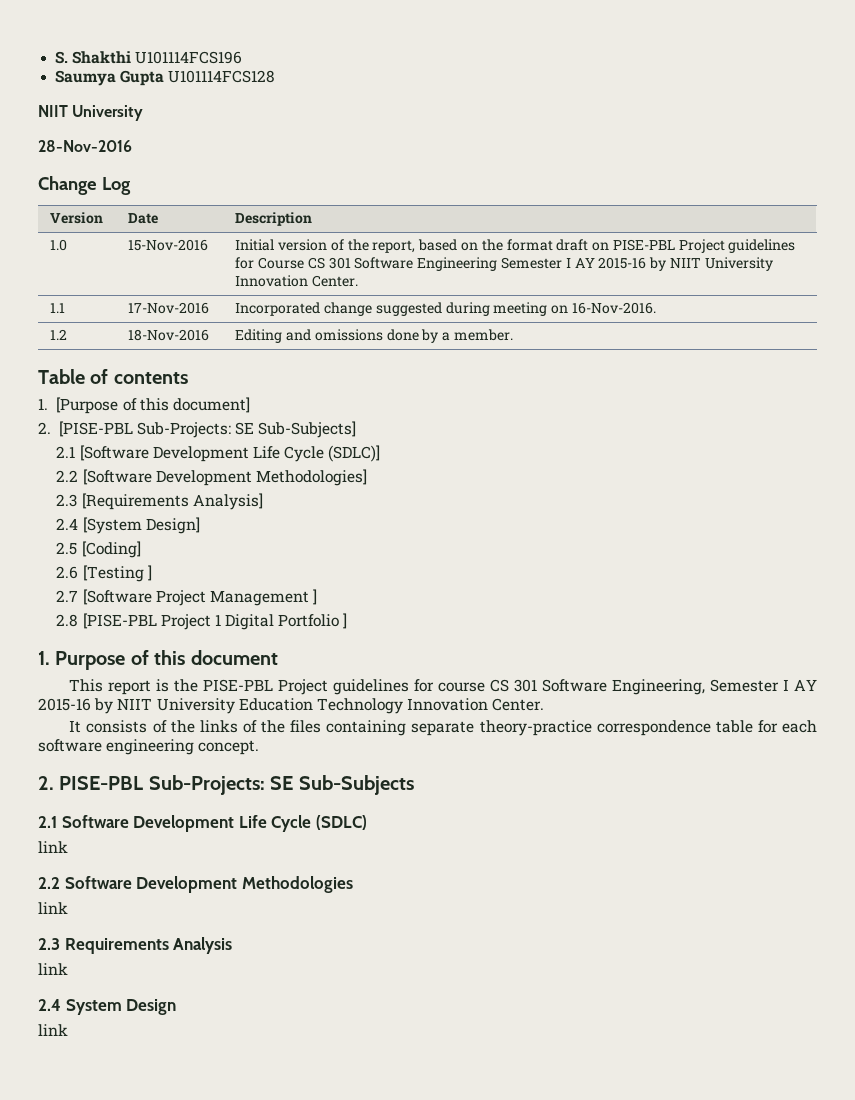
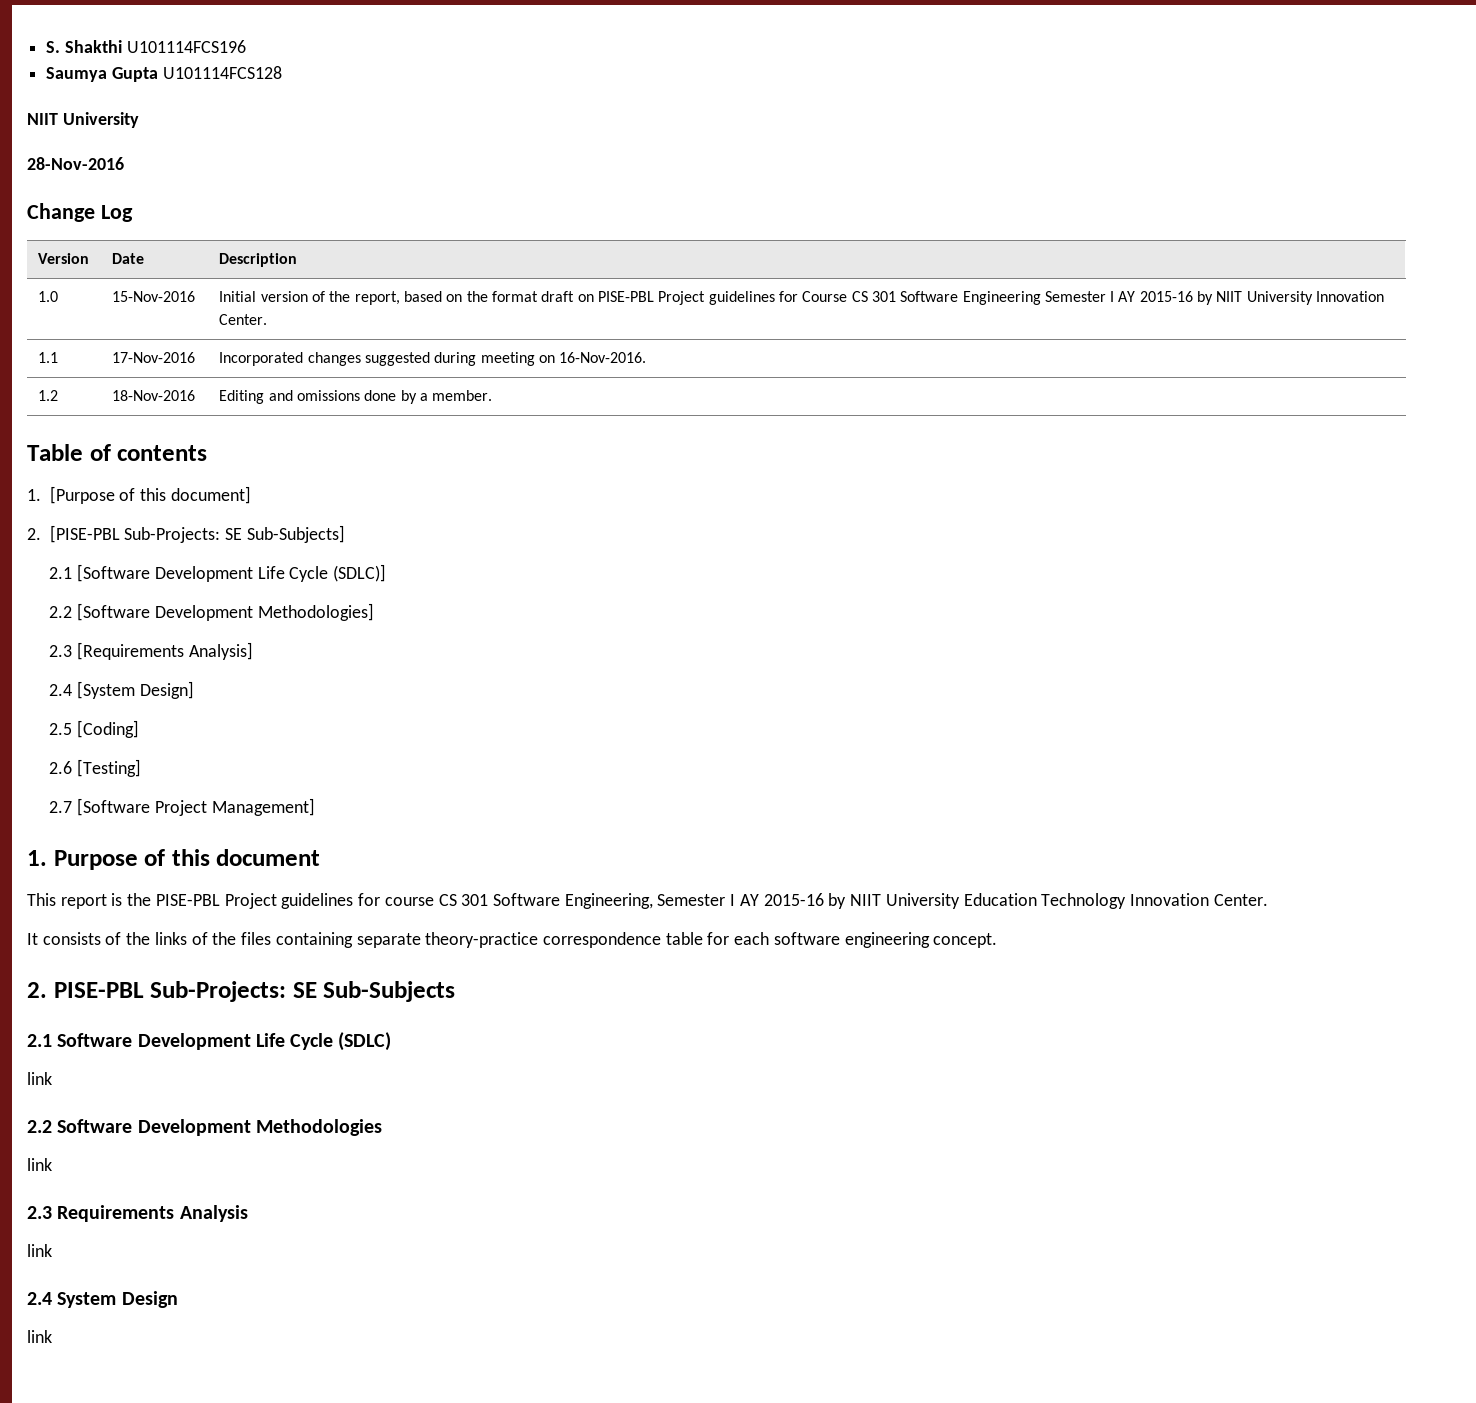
[324,302,373,316] change -> [307,352,361,366] changes
[82,565,152,582] [Testing ] -> [77,759,142,777] [Testing]
[209,589,318,606] [56,613,348,630] Management ] // 2.8 [PISE-PBL Project 1 Digital Portfolio ] -> [211,798,315,816] Management]

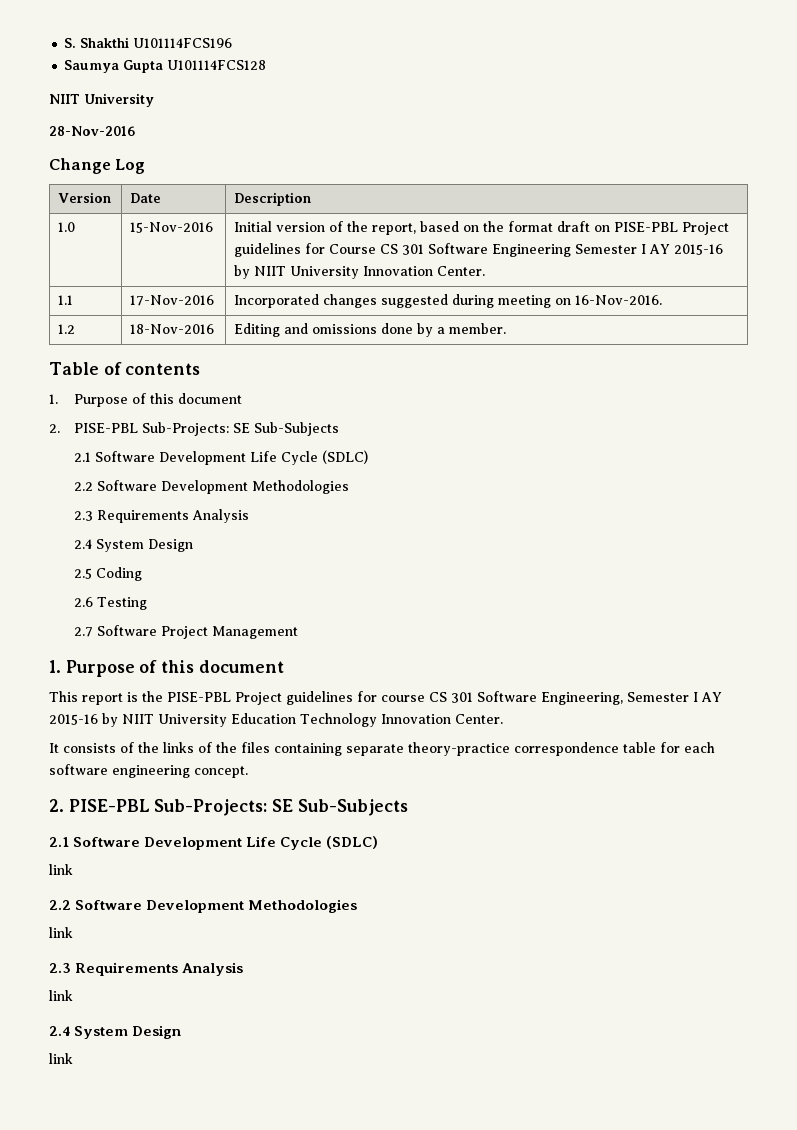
[49,486,251,504] [27,525,345,543] [49,564,387,582] [49,603,374,621] [49,642,253,660] [49,681,194,699] [Purpose of this document] // 2. [PISE-PBL Sub-Projects: SE Sub-Subjects] // 2.1 [Software Development Life Cycle (SDLC)] // 2.2 [Software Development Methodologies] // 2.3 [Requirements Analysis] // 2.4 [System Design] -> [74,393,243,407] [49,422,340,436] [74,450,369,465] [74,480,350,494] [74,509,250,523] [74,539,194,552] Purpose of this document // 2. PISE-PBL Sub-Projects: SE Sub-Subjects // 2.1 Software Development Life Cycle (SDLC) // 2.2 Software Development Methodologies // 2.3 Requirements Analysis // 2.4 System Design
[77,720,140,738] [Coding] -> [96,567,143,581] Coding
[77,759,142,777] [Testing] -> [97,597,148,610] Testing
[77,798,315,816] [Software Project Management] -> [97,625,299,639] Software Project Management

